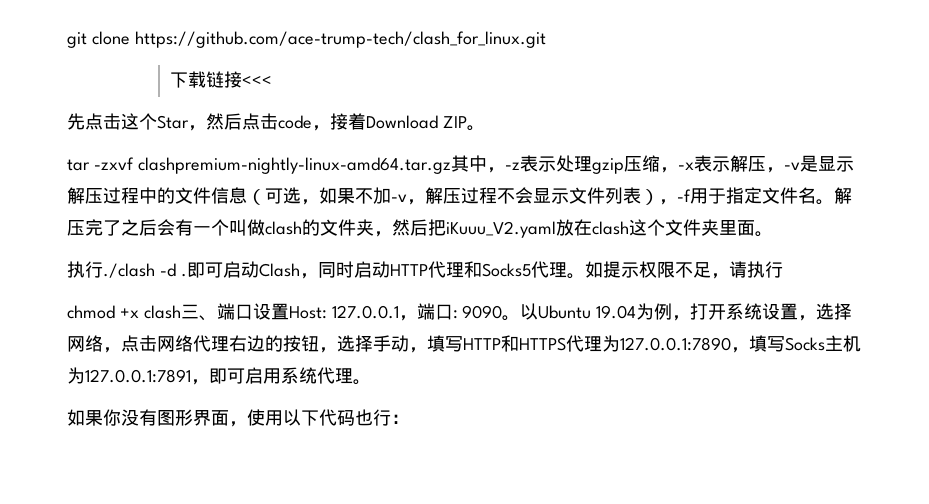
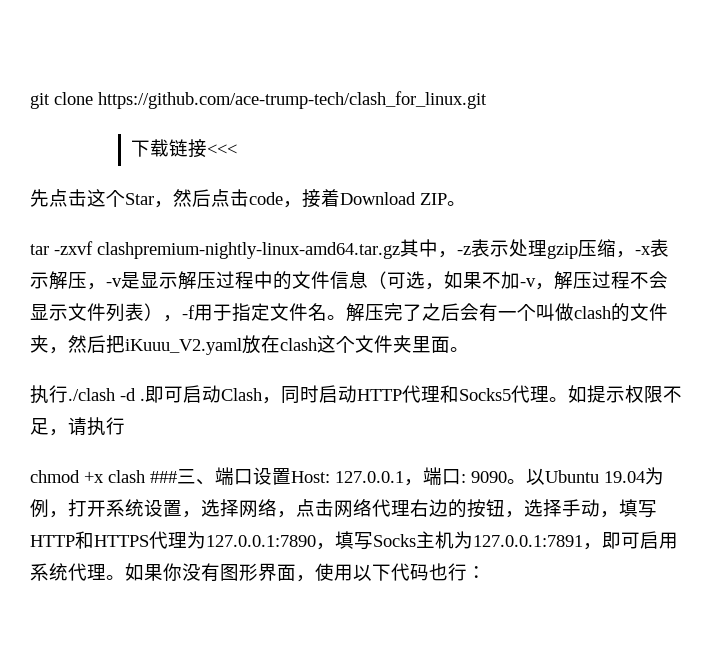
(181, 312) none -> [150,471,177,483] ###
(371, 382) // -> (125, 577) none

